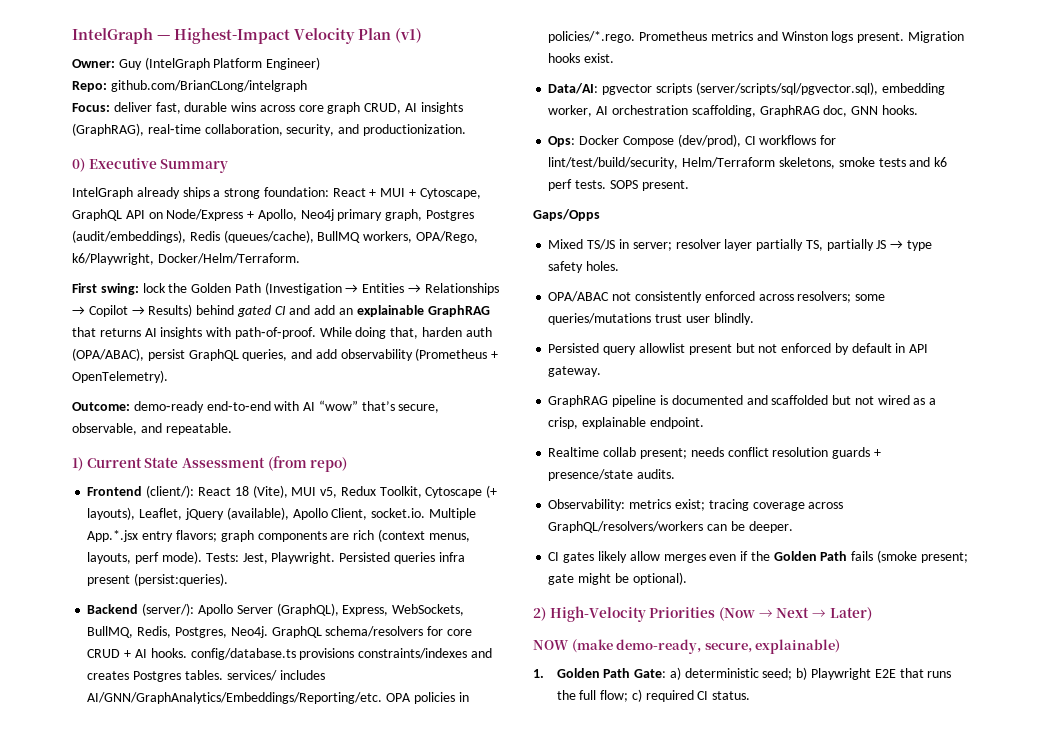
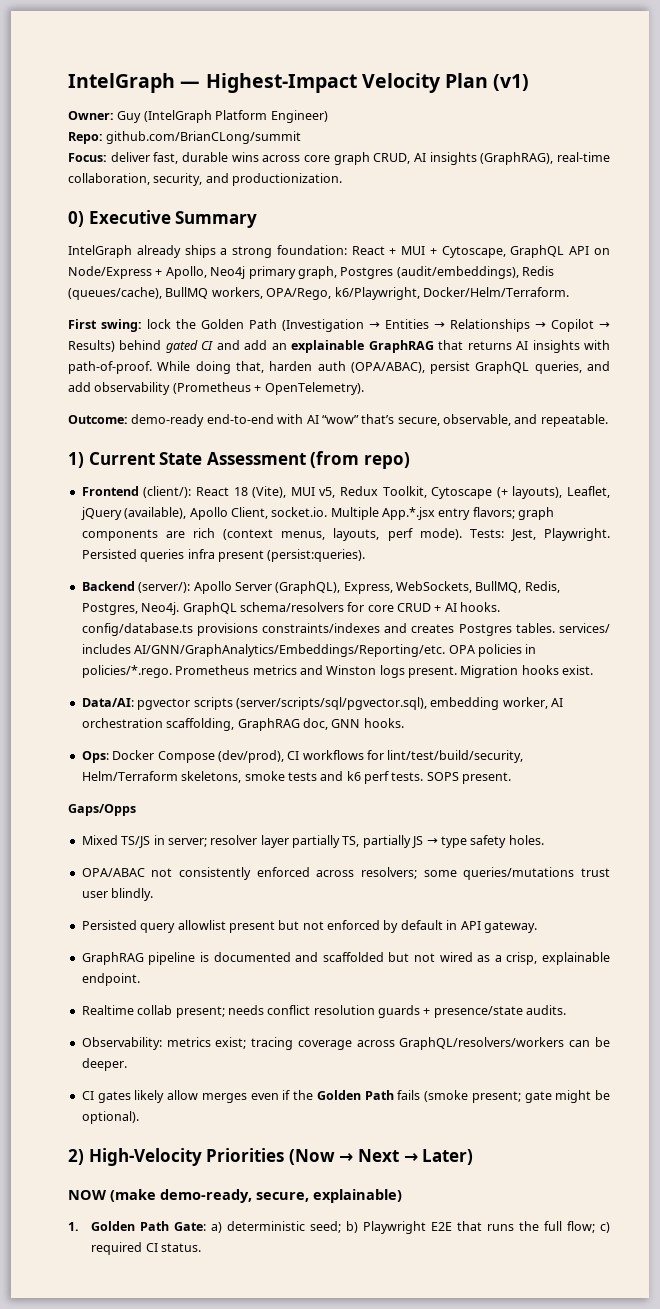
[110,80,307,92] github.com/BrianCLong/intelgraph -> [106,131,302,144] github.com/BrianCLong/summit

